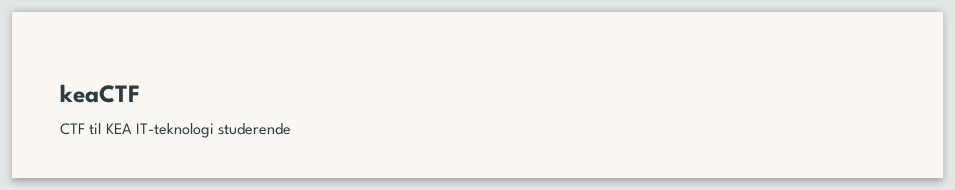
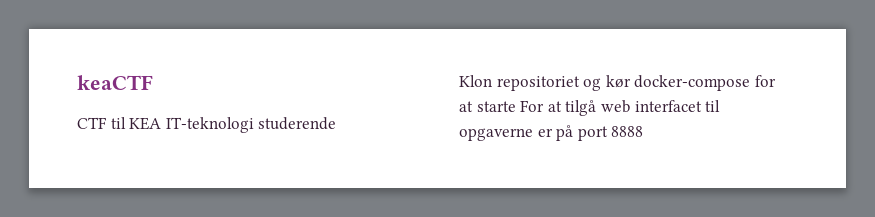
(292, 129) none -> [459,75,776,91] [459,100,721,116] [459,125,644,141] // Klon repositoriet og kør docker-compose for at starte For at tilgå web interfacet til opgaverne er på port 8888

